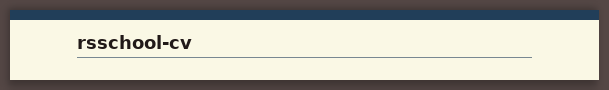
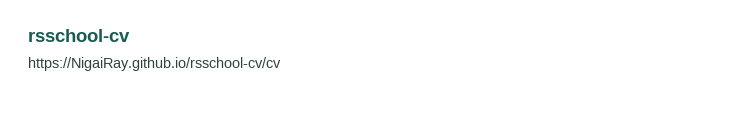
(192, 42) none -> [28,57,281,71] // https://NigaiRay.github.io/rsschool-cv/cv

